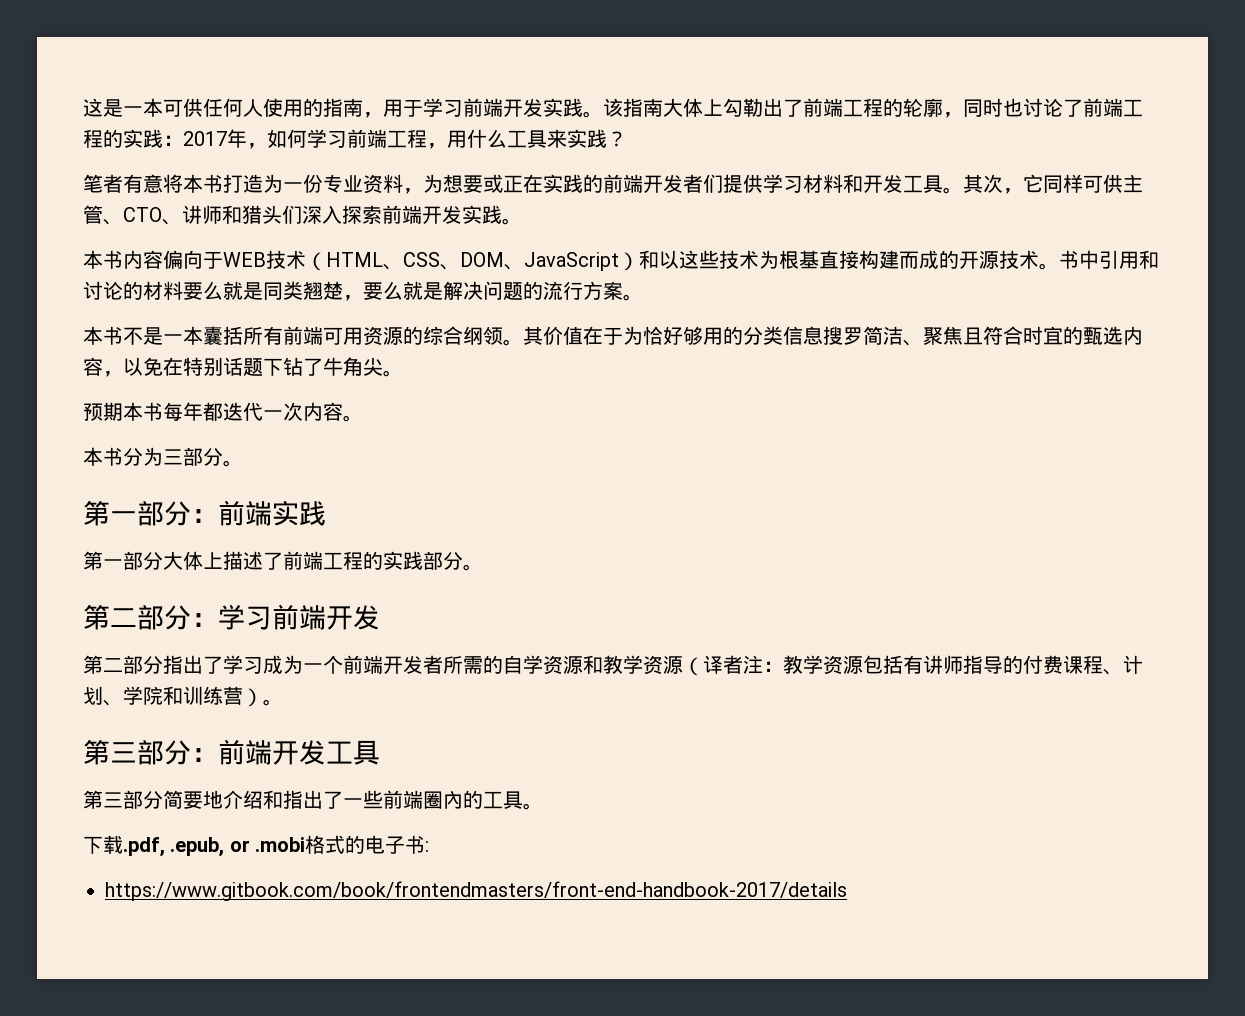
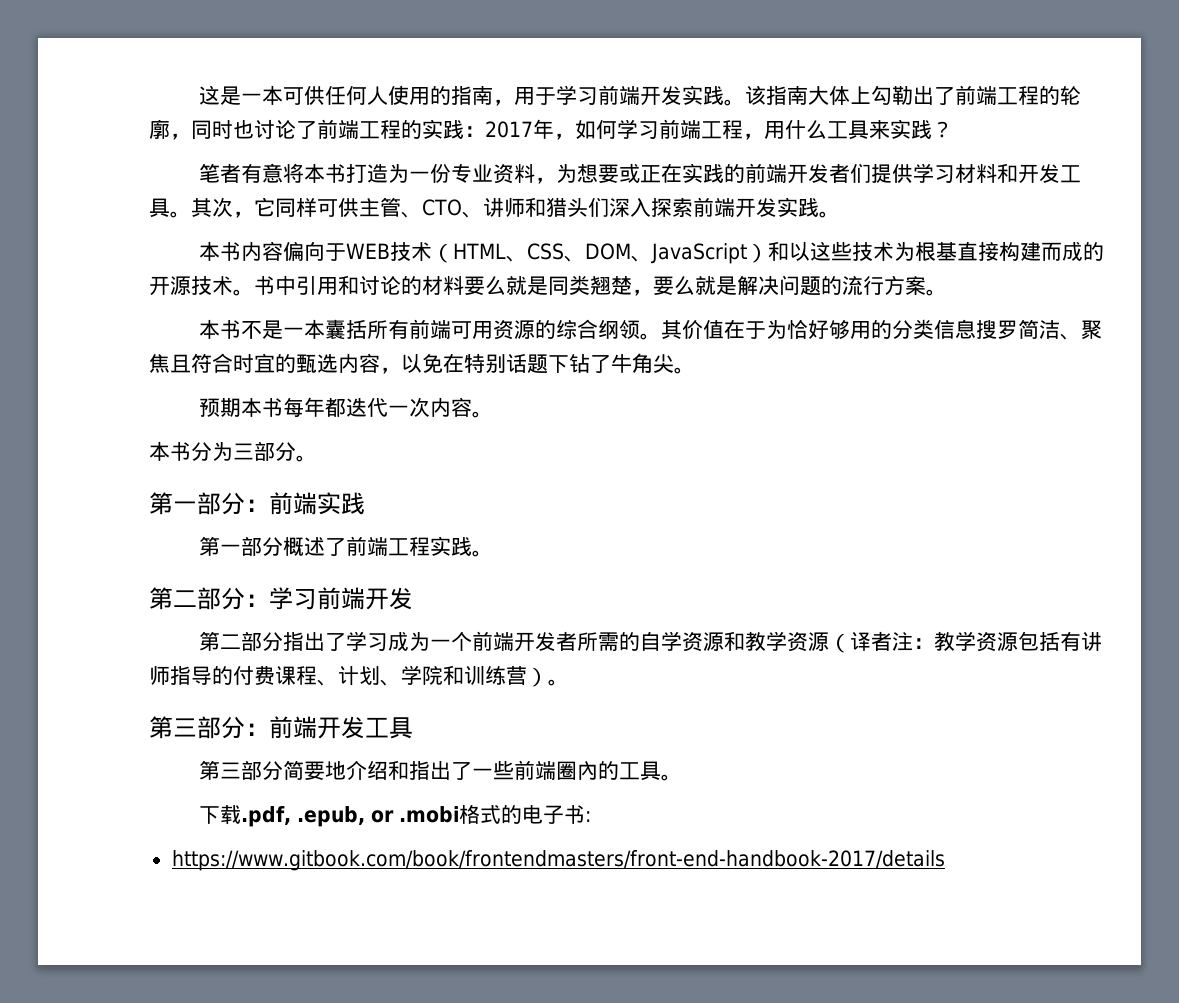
[163,551,243,570] 大体上描 -> [283,537,305,556] 概
[363,551,463,570] 的实践部分 -> [430,536,473,556] 实践

